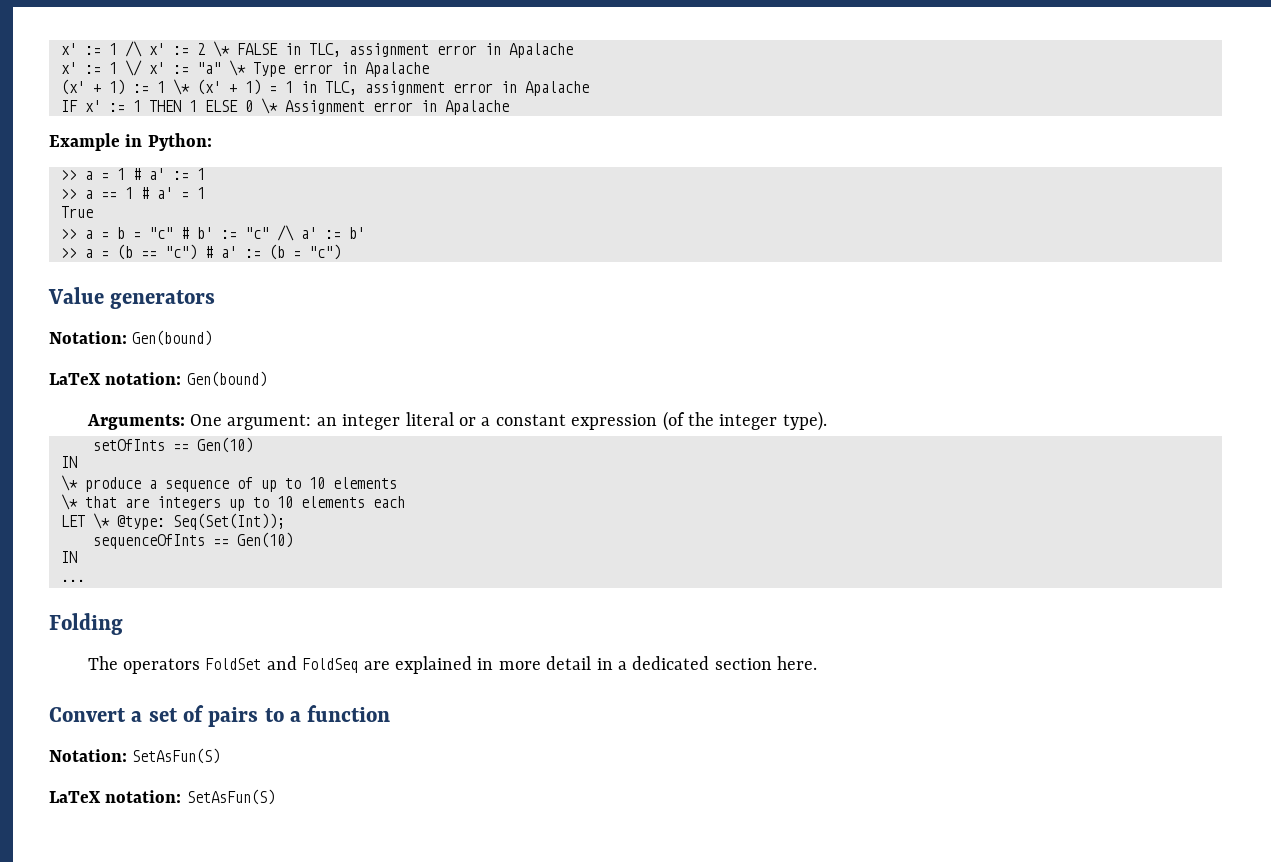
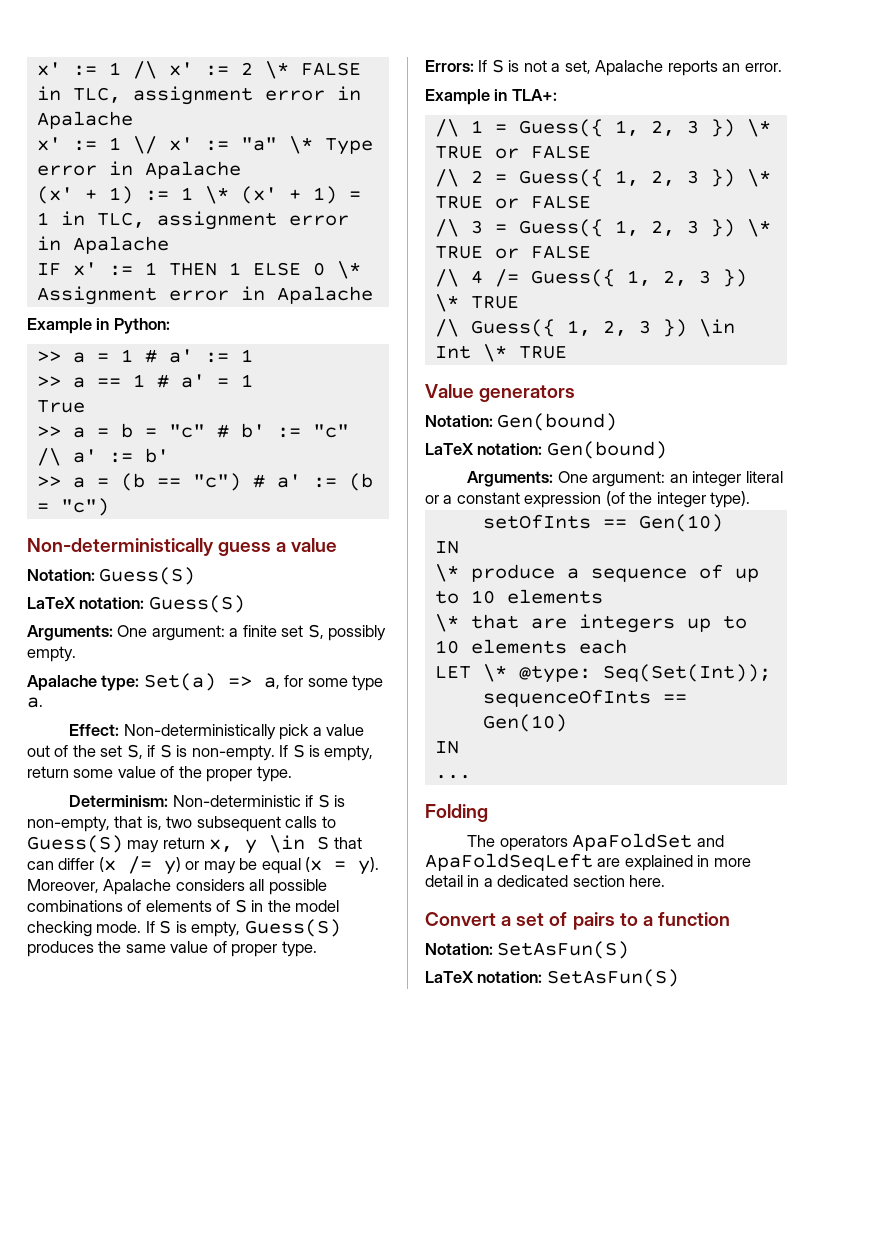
(341, 252) none -> [27,538,338,556] [27,567,196,585] [27,595,245,613] [27,624,387,641] [27,646,76,662] [27,673,384,691] [27,697,43,708] [69,724,365,740] [27,744,374,761] [27,766,292,782] [69,794,346,808] [27,816,336,832] [27,835,362,854] [27,856,380,875] [27,879,327,895] [27,899,340,913] [27,919,341,937] [27,941,317,957] [425,59,782,76] [425,89,557,105] [434,119,771,137] [434,145,591,159] [434,169,771,187] [434,195,591,209] [434,219,771,237] [434,245,591,259] [434,269,747,287] [434,294,519,312] [434,319,735,337] [434,344,567,362] // Non-deterministically guess a value // Notation: Guess(S) // LaTeX notation: Guess(S) // Arguments: One argument: a finite set S, possibly empty. // Apalache type: Set(a) => a, for some type a. // Effect: Non-deterministically pick a value out of the set S, if S is non-empty. If S is empty, return some value of the proper type. // Determinism: Non-deterministic if S is non-empty, that is, two subsequent calls to Guess(S) may return x, y \in S that can differ (x /= y) or may be equal (x = y). Moreover, Apalache considers all possible combinations of elements of S in the model checking mode. If S is empty, Guess(S) produces the same value of proper type. // Errors: If S is not a set, Apalache reports an error. // Example in TLA+: // /\ 1 = Guess({ 1, 2, 3 }) \* TRUE or FALSE // /\ 2 = Guess({ 1, 2, 3 }) \* TRUE or FALSE // /\ 3 = Guess({ 1, 2, 3 }) \* TRUE or FALSE // /\ 4 /= Guess({ 1, 2, 3 }) \* TRUE // /\ Guess({ 1, 2, 3 }) \in Int \* TRUE
[205,656,359,673] FoldSet and FoldSeq -> [572,833,724,851] [425,853,593,871] ApaFoldSet and ApaFoldSeqLeft

